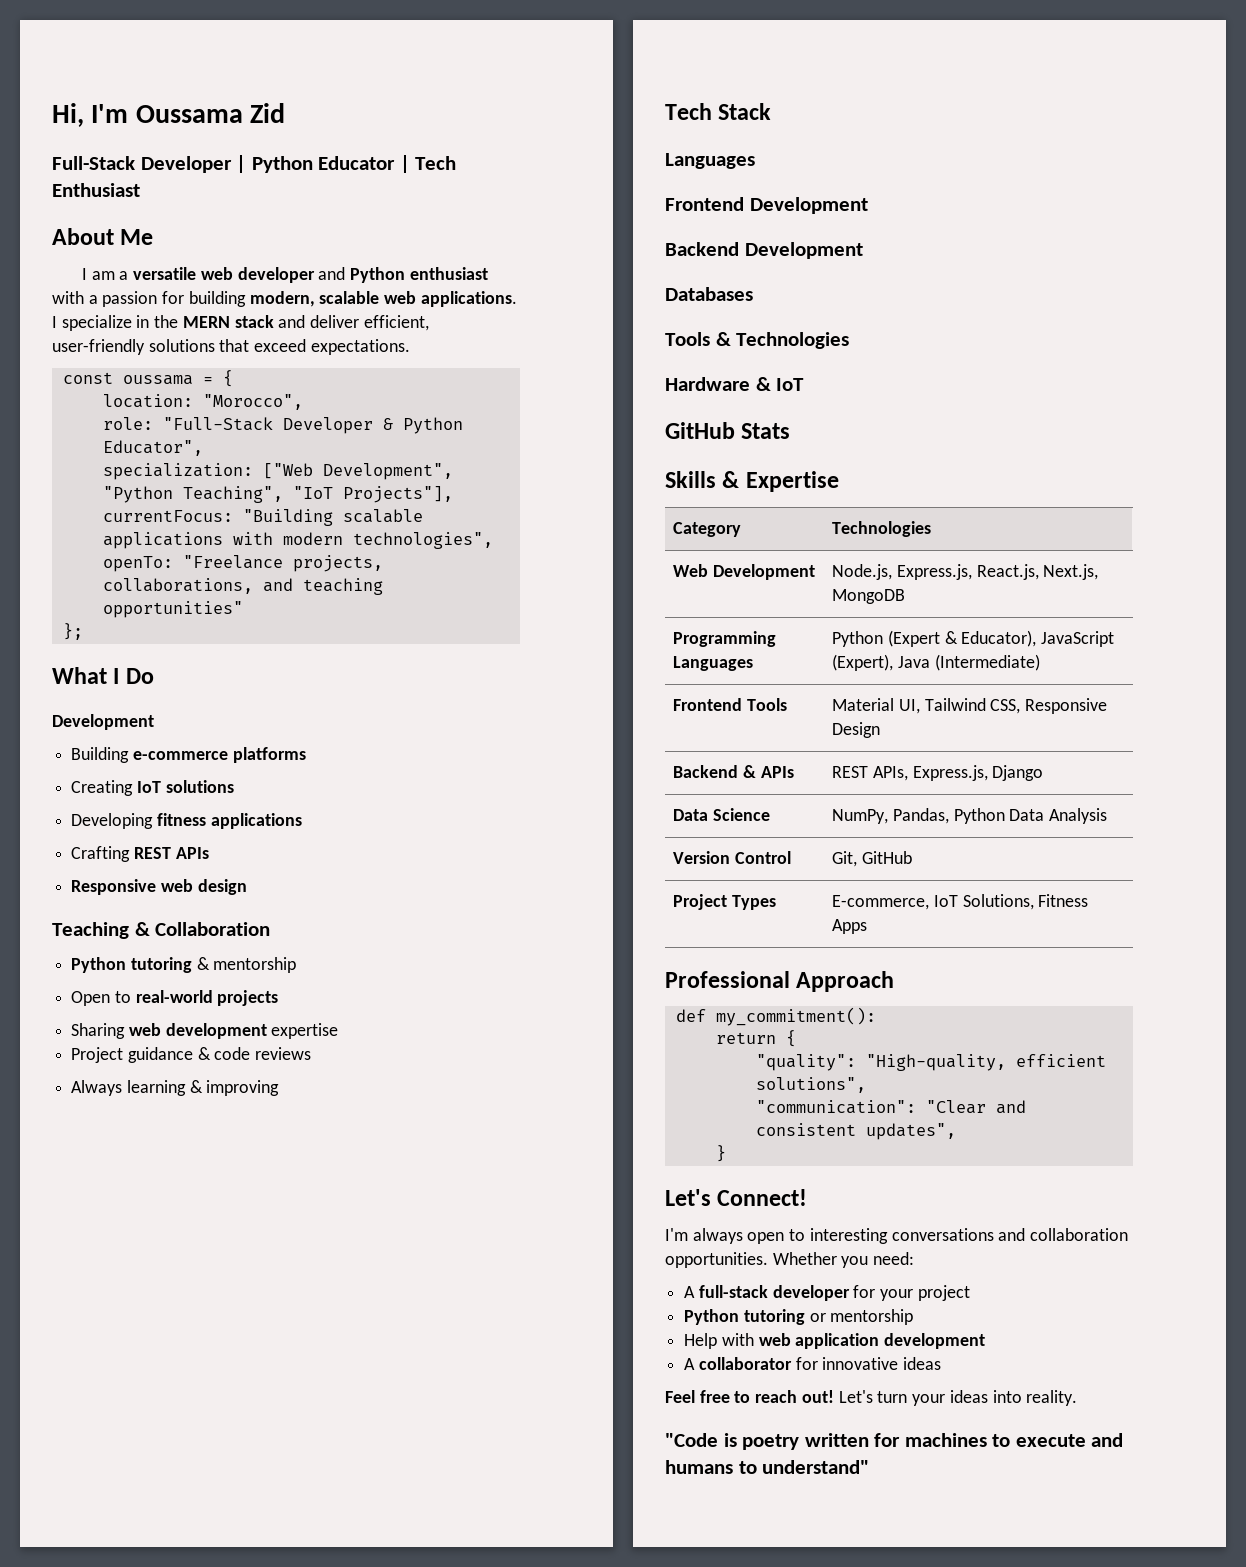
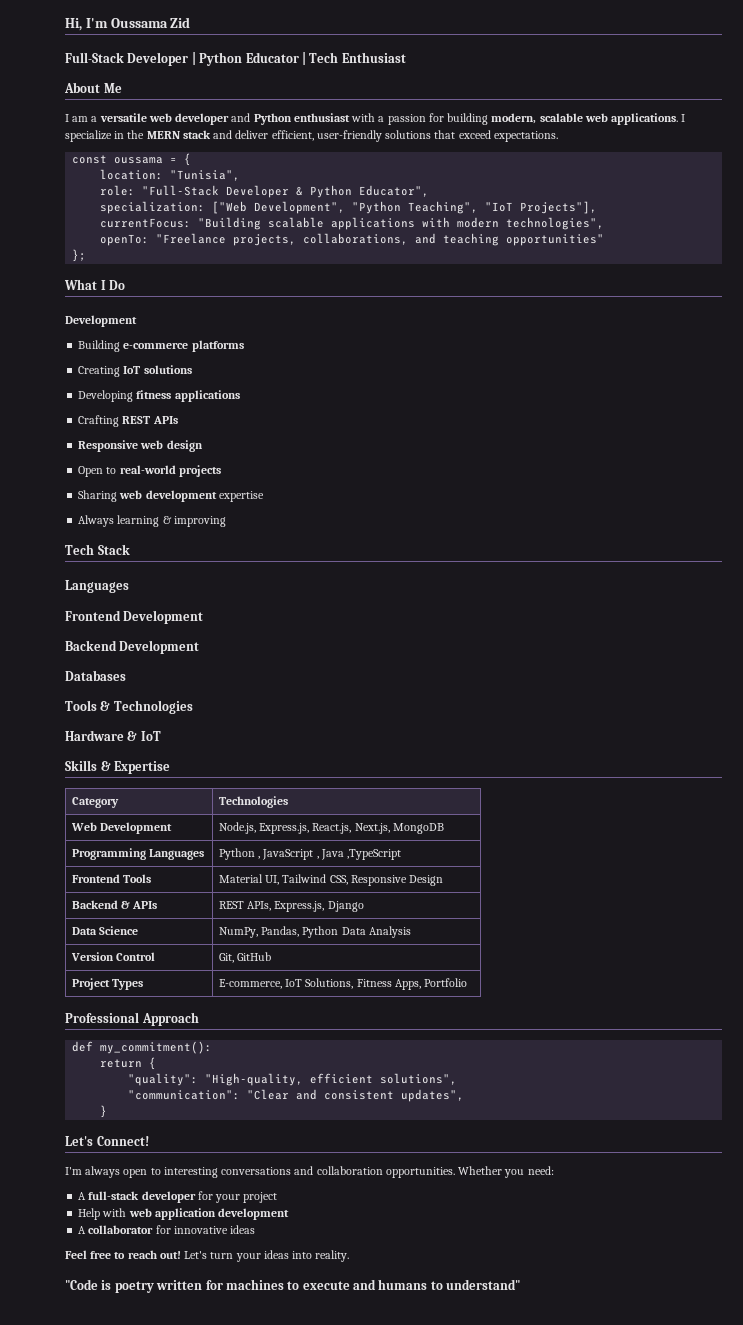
[202,394,303,410] "Morocco", -> [170,170,241,181] "Tunisia",
[52,922,271,939] [71,957,297,973] // Teaching & Collaboration // Python tutoring & mentorship -> (203, 446) none
[71,1047,312,1063] // Project guidance & code reviews -> (264, 496) none
[665,422,791,439] // GitHub Stats -> (161, 736) none
[887,630,1115,647] [832,654,1040,671] (Expert & Educator), JavaScript (Expert), Java (Intermediate) -> [258,849,402,860] , JavaScript , Java ,TypeScript
[832,919,868,934] Apps -> [394,978,468,990] Apps, Portfolio
[684,1309,914,1325] // Python tutoring or mentorship -> (278, 1197) none

